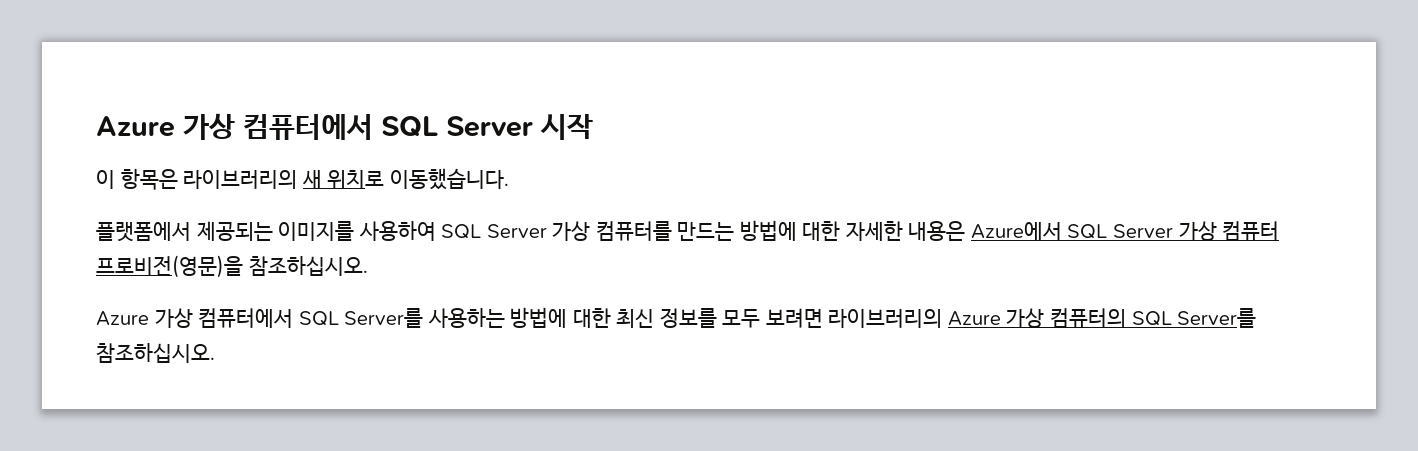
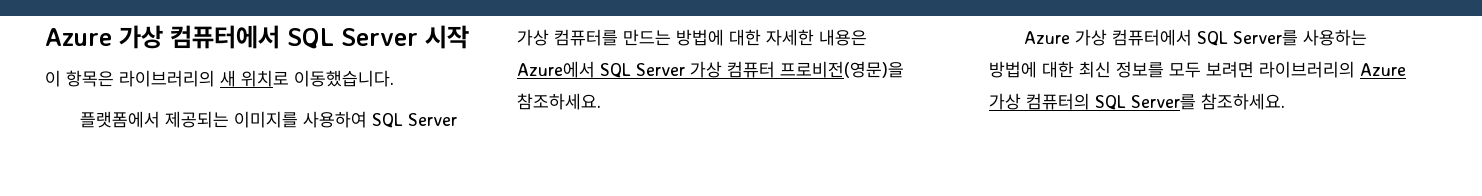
[248,256,368,276] 참조하십시오. -> [517,93,601,110] 참조하세요.
[96,343,215,363] 참조하십시오. -> [1201,93,1285,110] 참조하세요.

